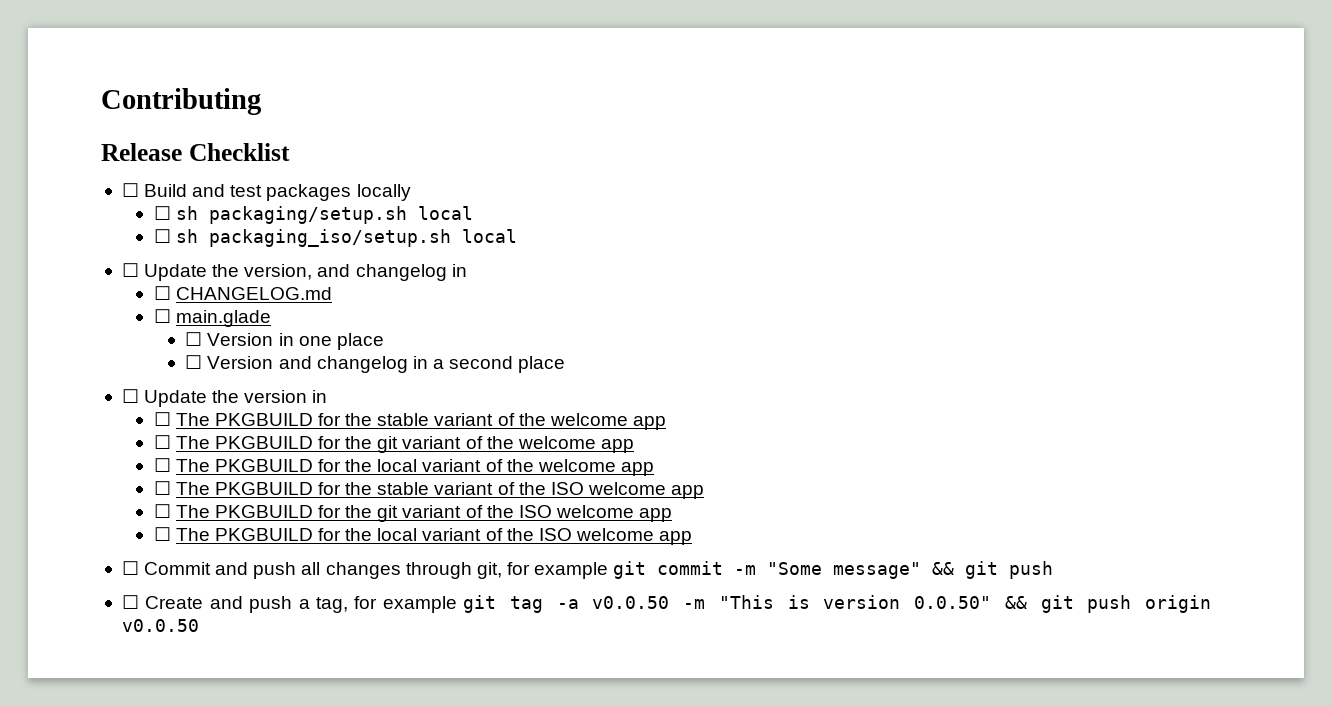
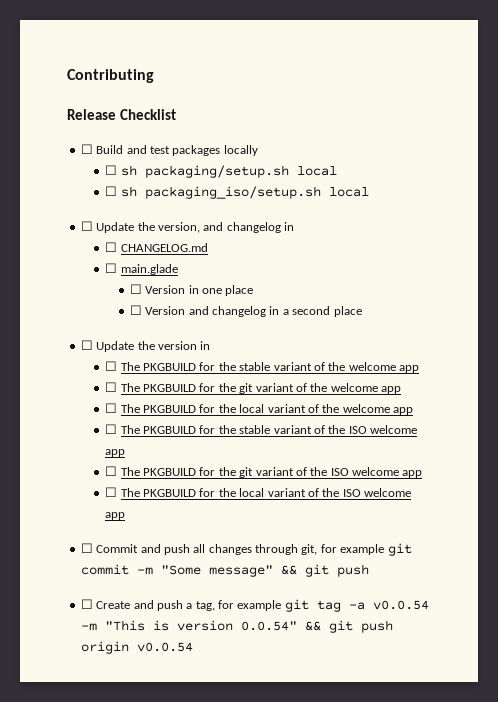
[592,596,670,609] v0.0.50 -> [372,600,429,610] v0.0.54
[914,596,992,609] 0.0.50" -> [240,621,297,631] 0.0.54"
[121,619,199,632] v0.0.50 -> [136,642,193,652] v0.0.54

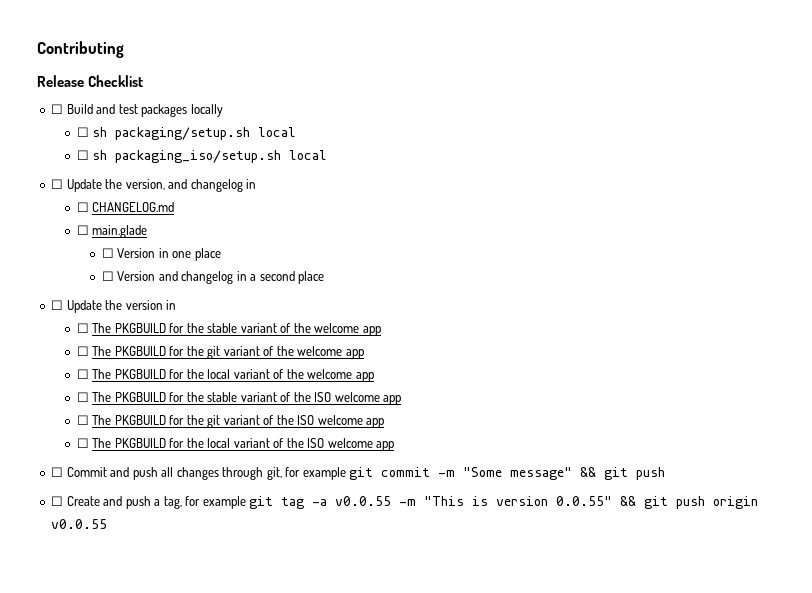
[372,600,429,610] v0.0.54 -> [335,496,392,506] v0.0.55
[240,621,297,631] 0.0.54" -> [556,496,613,506] 0.0.55"
[136,642,193,652] v0.0.54 -> [51,519,108,529] v0.0.55

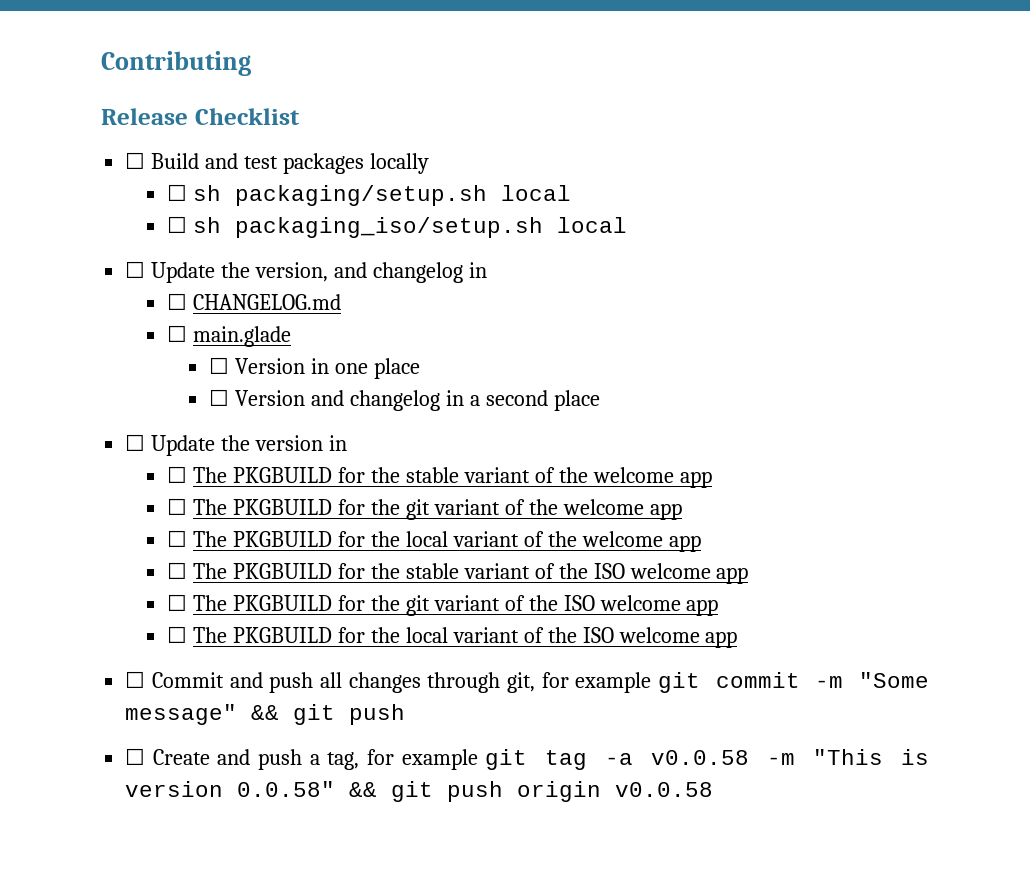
[335,496,392,506] v0.0.55 -> [651,750,750,765] v0.0.58
[556,496,613,506] 0.0.55" -> [237,781,336,797] 0.0.58"
[51,519,108,529] v0.0.55 -> [615,782,714,797] v0.0.58

